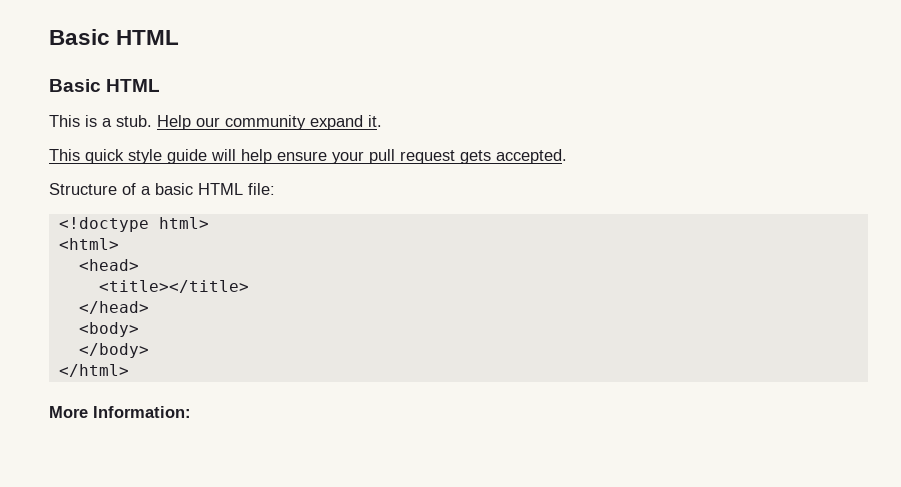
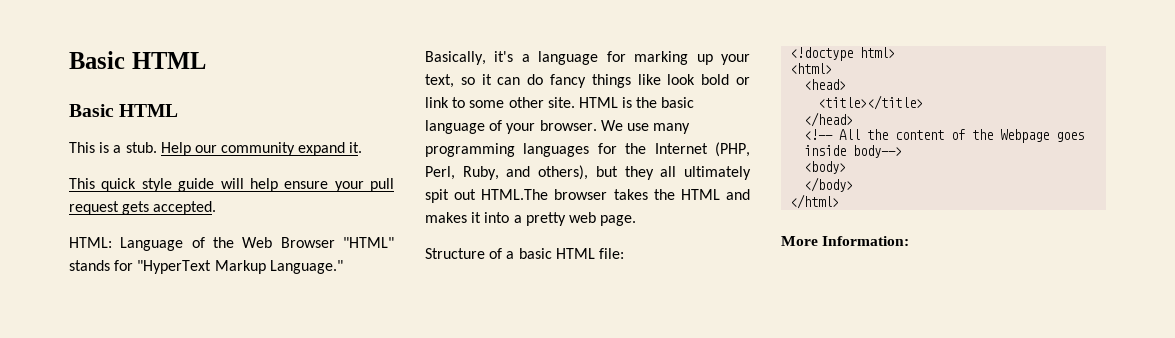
(567, 156) none -> [69,237,394,251] [69,260,343,274] [425,51,750,65] [425,74,750,88] [425,97,695,108] [425,120,691,134] [425,142,750,157] [425,165,751,180] [425,189,750,203] [425,212,637,226] // HTML: Language of the Web Browser "HTML" stands for "HyperText Markup Language." Basically, it's a language for marking up your text, so it can do fancy things like look bold or link to some other site. HTML is the basic language of your browser. We use many programming languages for the Internet (PHP, Perl, Ruby, and others), but they all ultimately spit out HTML.The browser takes the HTML and makes it into a pretty web page.
(149, 307) none -> [804,129,1085,143] [804,145,903,158] // <!-- All the content of the Webpage goes inside body-->

